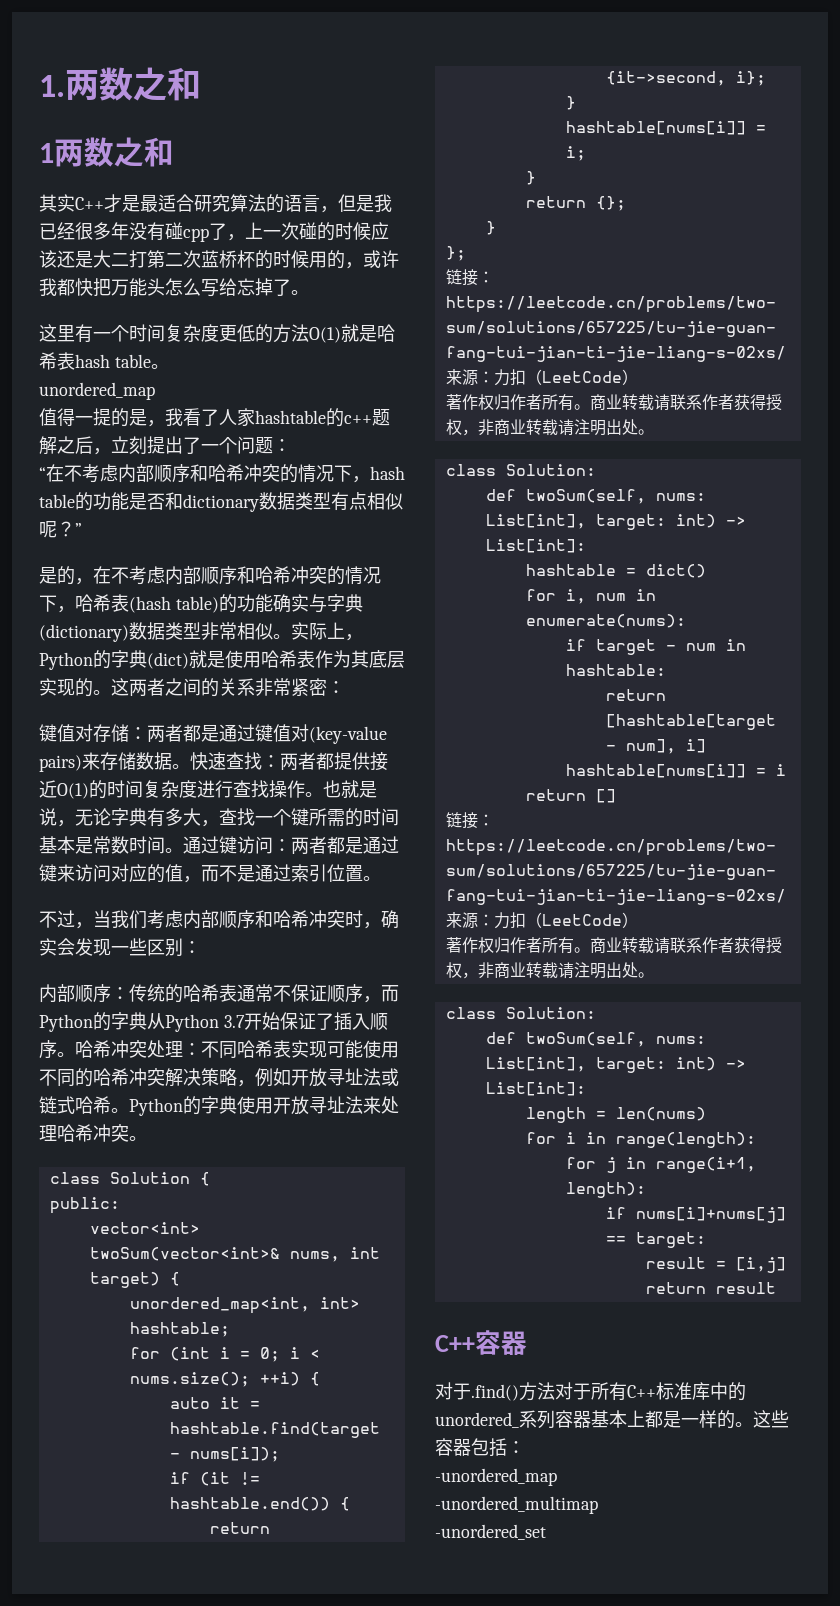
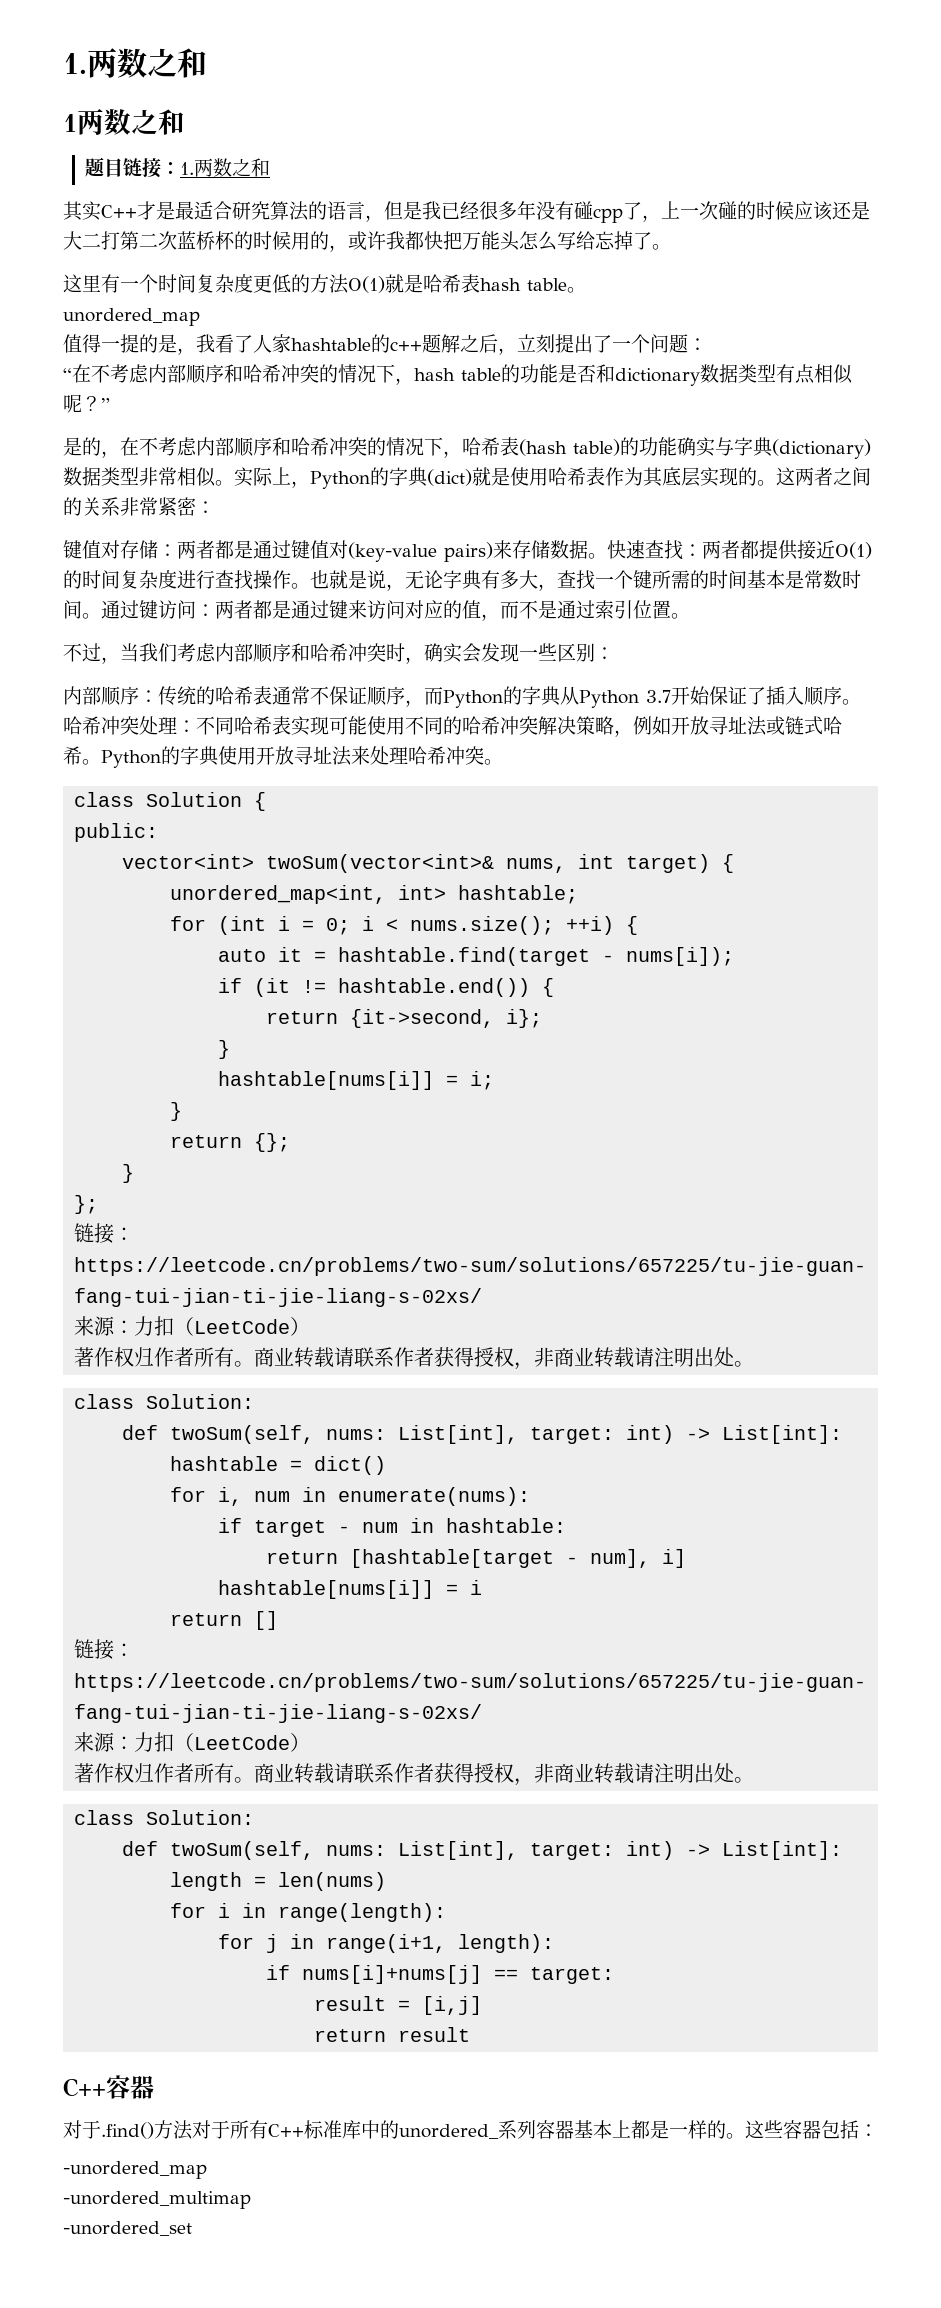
(174, 152) none -> [85,157,271,178] // 题目链接：1.两数之和

